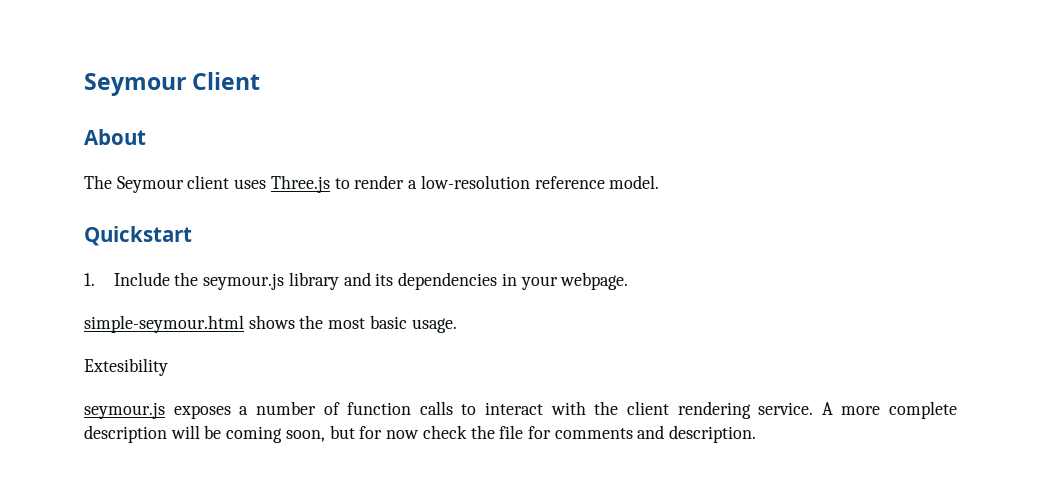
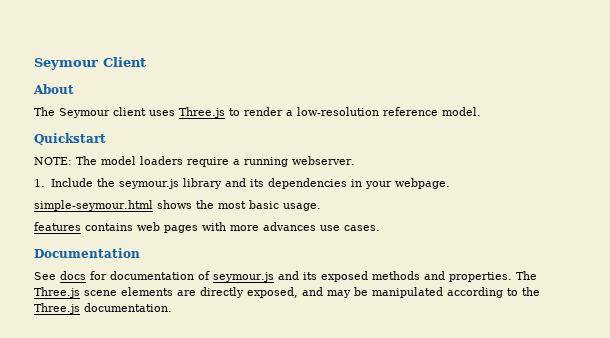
(192, 236) none -> [34,156,355,167] // NOTE: The model loaders require a running webserver.
[84,358,168,376] [84,401,957,419] [84,425,757,443] Extesibility // seymour.js exposes a number of function calls to interact with the client rendering service. A more complete description will be coming soon, but for now check the file for comments and description. -> [34,222,380,233] [34,248,140,258] [34,271,537,282] [34,287,540,298] [34,303,172,314] features contains web pages with more advances use cases. // Documentation // See docs for documentation of seymour.js and its exposed methods and properties. The Three.js scene elements are directly exposed, and may be manipulated according to the Three.js documentation.

